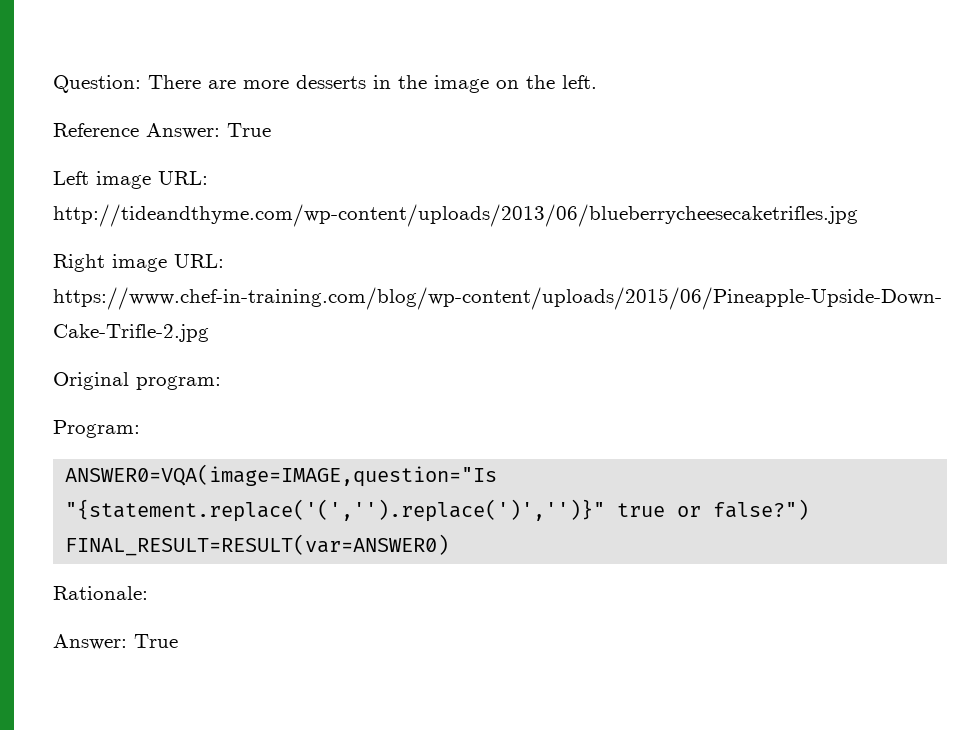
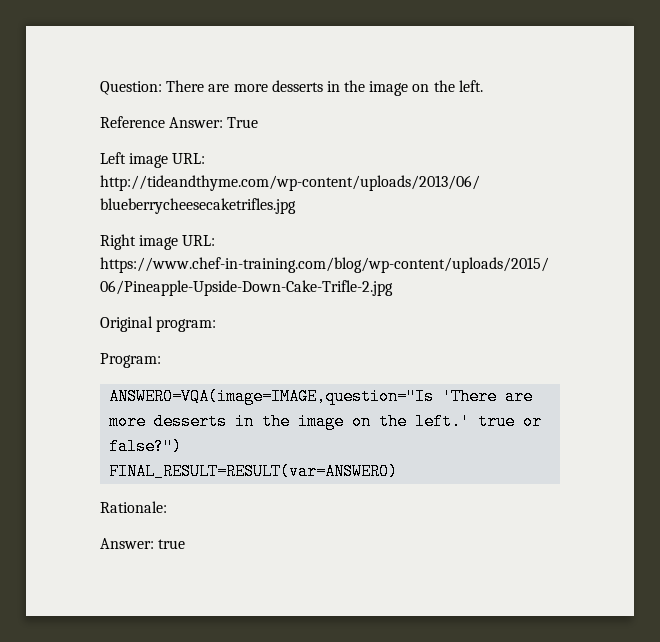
[65,499,606,522] "{statement.replace('(','').replace(')','')}" -> [442,388,534,405] [109,413,471,430] 'There are more desserts in the image on the left.'
[134,634,178,648] True -> [158,539,186,549] true

